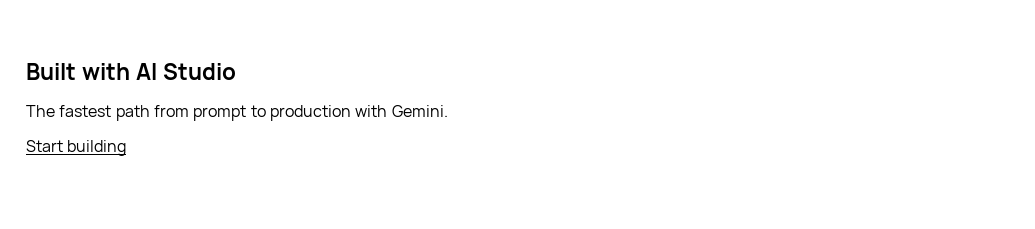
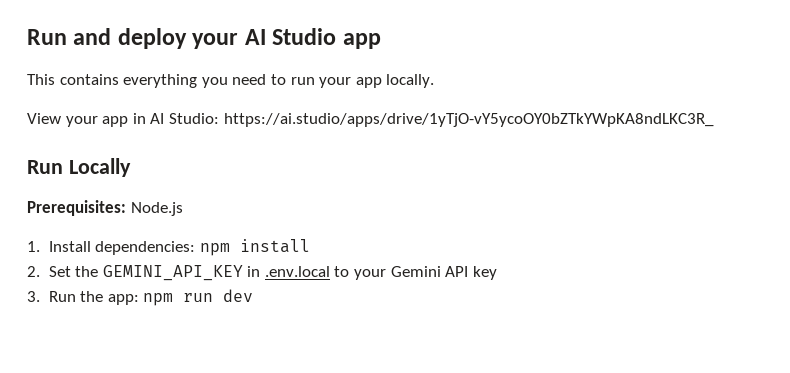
[26,63,237,80] [26,105,448,121] [26,140,127,156] Built with AI Studio // The fastest path from prompt to production with Gemini. // Start building -> [27,28,381,49] [27,74,435,88] [27,113,714,127] [27,158,131,177] [27,200,183,216] [27,239,310,256] [27,265,497,281] [27,289,254,306] Run and deploy your AI Studio app // This contains everything you need to run your app locally. // View your app in AI Studio: https://ai.studio/apps/drive/1yTjO-vY5ycoOY0bZTkYWpKA8ndLKC3R_ // Run Locally // Prerequisites: Node.js // 1. Install dependencies: npm install // 2. Set the GEMINI_API_KEY in .env.local to your Gemini API key // 3. Run the app: npm run dev

